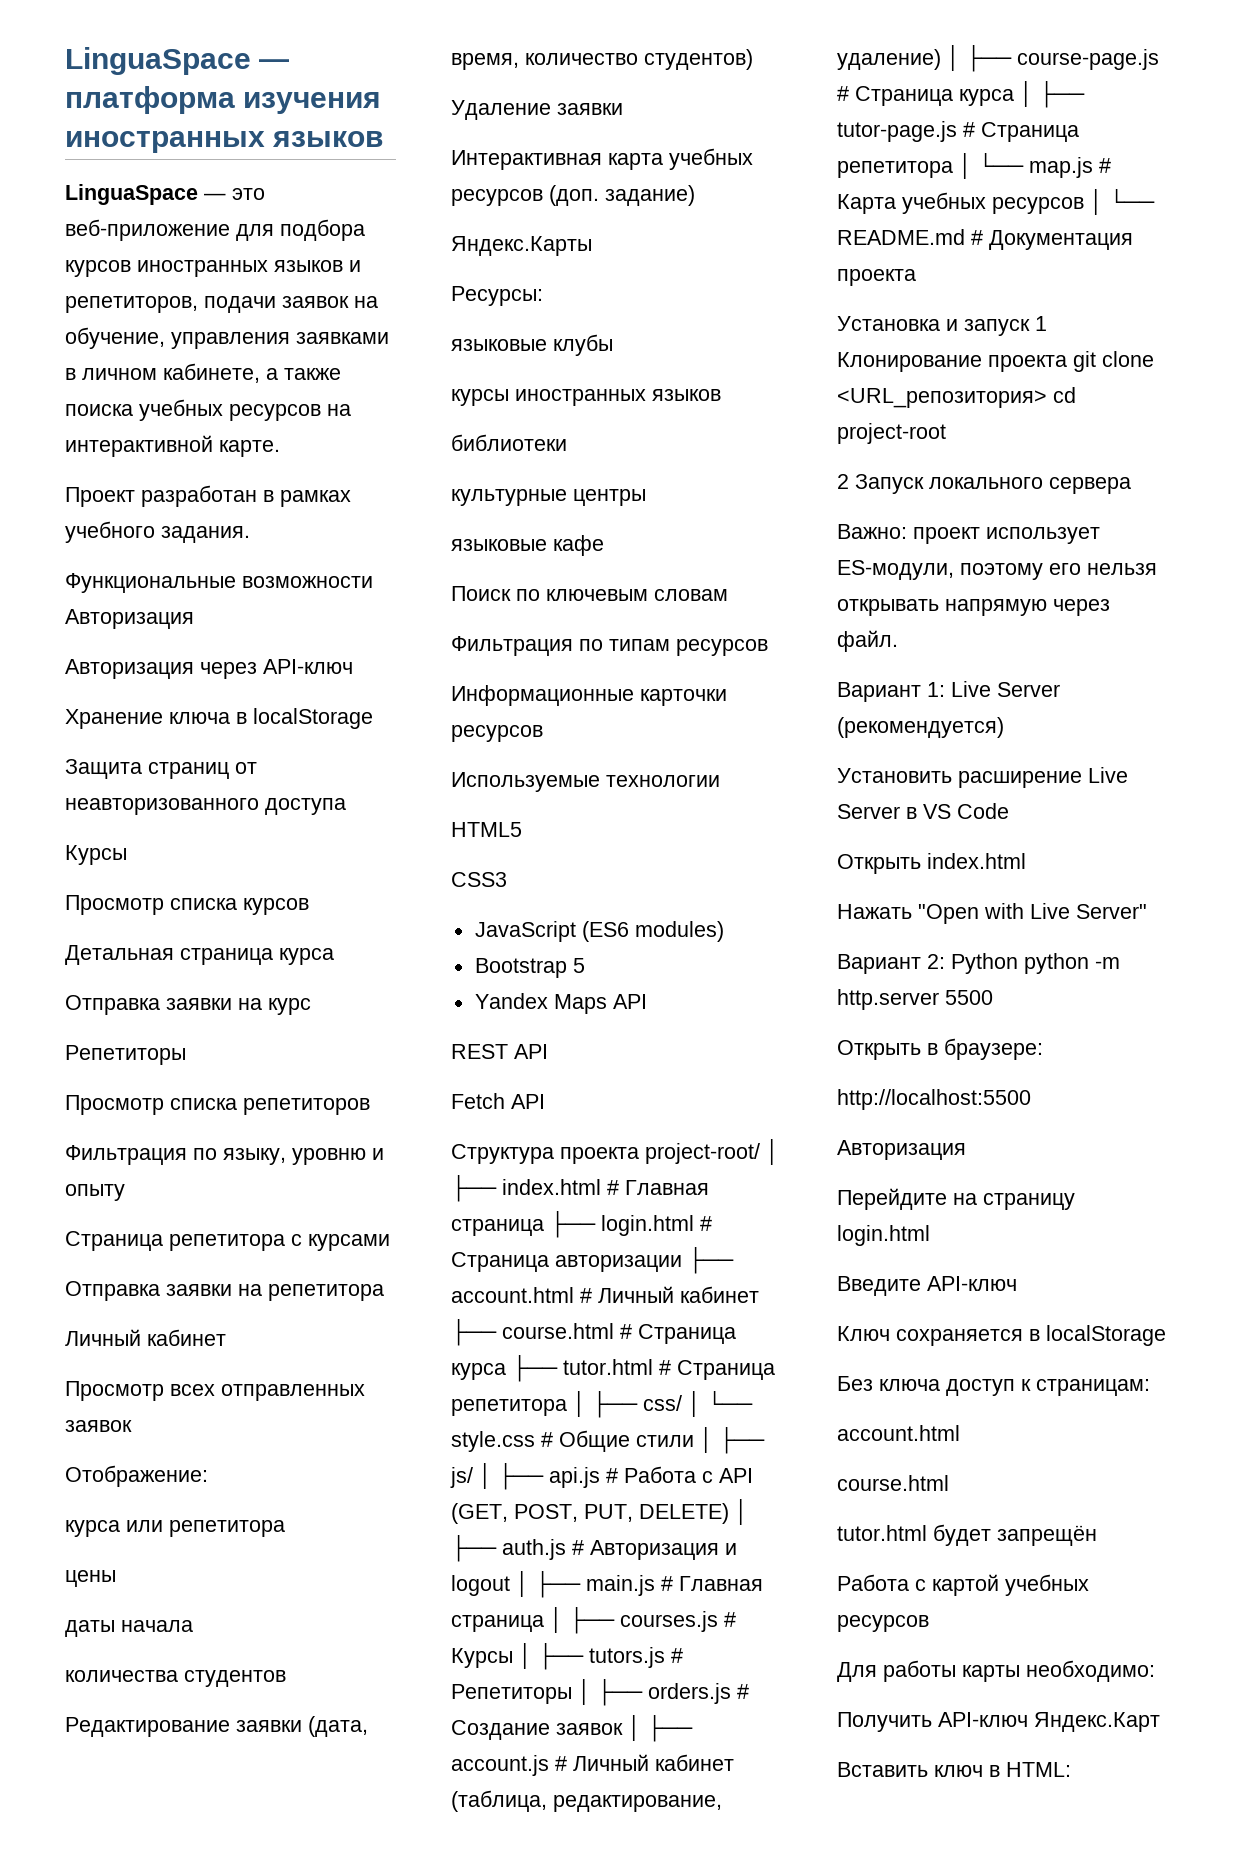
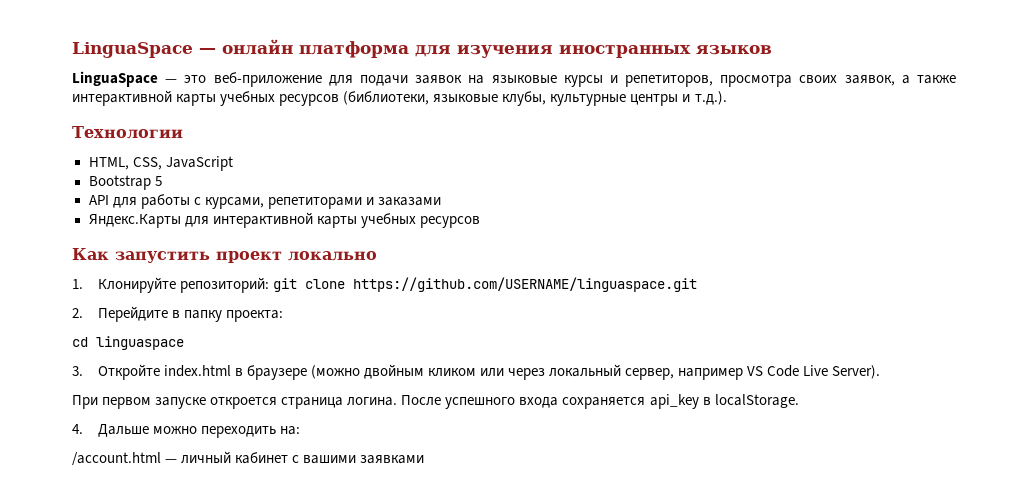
[65,47,290,75] [65,86,235,114] LinguaSpace — платформа -> [72,39,451,58] LinguaSpace — онлайн платформа для
[280,219,365,241] [65,260,361,277] [65,296,378,313] [65,327,389,349] [65,363,341,383] [65,399,351,421] [65,435,280,457] [65,485,351,507] [65,521,250,543] [65,573,373,593] [65,609,194,629] [65,659,353,679] [65,708,373,729] [65,759,257,779] [65,798,346,815] [65,845,127,865] [65,895,309,915] [65,945,334,965] [65,995,311,1015] [65,1045,186,1065] [65,1095,370,1115] [65,1145,384,1165] [65,1184,125,1201] [65,1231,390,1251] [65,1281,384,1301] [65,1329,226,1346] [65,1381,365,1401] [65,1420,132,1432] [65,1465,208,1487] [65,1520,285,1537] [65,1570,116,1587] [65,1620,193,1637] [65,1670,286,1687] [65,1716,368,1737] [451,49,753,70] [451,100,623,120] [451,148,753,170] [451,185,695,206] [451,236,592,256] [451,286,543,306] [451,334,613,356] [451,389,721,406] [451,434,567,451] [451,489,646,506] [451,535,604,556] [451,586,728,601] [451,636,768,656] [451,685,727,706] [451,725,543,742] [451,772,720,792] [451,822,522,837] [451,872,507,887] подбора курсов иностранных языков и репетиторов, подачи заявок на обучение, управления заявками в личном кабинете, а также поиска учебных ресурсов на интерактивной карте. // Проект разработан в рамках учебного задания. // Функциональные возможности Авторизация // Авторизация через API-ключ // Хранение ключа в localStorage // Защита страниц от неавторизованного доступа // Курсы // Просмотр списка курсов // Детальная страница курса // Отправка заявки на курс // Репетиторы // Просмотр списка репетиторов // Фильтрация по языку, уровню и опыту // Страница репетитора с курсами // Отправка заявки на репетитора // Личный кабинет // Просмотр всех отправленных заявок // Отображение: // курса или репетитора // цены // даты начала // количества студентов // Редактирование заявки (дата, время, количество студентов) // Удаление заявки // Интерактивная карта учебных ресурсов (доп. задание) // Яндекс.Карты // Ресурсы: // языковые клубы // курсы иностранных языков // библиотеки // культурные центры // языковые кафе // Поиск по ключевым словам // Фильтрация по типам ресурсов // Информационные карточки ресурсов // Используемые технологии // HTML5 // CSS3 // -> [359,75,956,87] [72,90,727,106] [72,126,183,139] [88,157,162,170] подачи заявок на языковые курсы и репетиторов, просмотра своих заявок, а также интерактивной карты учебных ресурсов (библиотеки, языковые клубы, культурные центры и т.д.). // Технологии // HTML, CSS,
[581,921,724,942] (ES6 modules) -> (233, 163) none
[474,993,647,1014] [451,1044,548,1059] [451,1093,545,1109] [451,1139,779,1165] [451,1175,709,1202] [451,1211,712,1238] [451,1247,734,1274] [451,1286,759,1303] [451,1319,736,1346] [451,1355,775,1382] [451,1391,753,1418] [451,1427,765,1454] [450,1463,753,1490] [451,1499,748,1525] [451,1535,737,1562] [451,1571,763,1598] [451,1607,736,1634] [451,1643,683,1670] [451,1679,749,1706] [451,1715,693,1742] [451,1754,734,1776] [451,1790,722,1812] [837,45,1159,72] [837,81,1085,108] [837,121,1079,142] [837,153,1111,179] [837,189,1155,215] [837,229,1133,250] [837,269,916,286] [837,316,1047,336] [837,351,1154,372] [837,387,1076,408] [837,423,946,444] [837,474,1131,494] [837,524,1100,544] [837,560,1157,580] [837,599,1110,616] [837,630,898,652] [837,681,1060,702] [837,717,1004,738] [837,767,1128,788] [837,803,1009,819] [837,853,1026,874] [837,903,1147,924] [837,953,1120,974] [837,989,993,1010] [837,1038,1043,1060] [837,1089,1031,1110] [837,1140,966,1160] [837,1188,1075,1210] [837,1225,930,1246] [837,1276,1017,1296] [837,1325,1166,1346] [837,1376,1150,1396] [837,1425,960,1441] [837,1475,949,1491] [837,1524,1097,1546] [837,1574,1089,1596] [837,1615,929,1632] [837,1660,1155,1682] [837,1712,1160,1732] [837,1762,1071,1777] Yandex Maps API // REST API // Fetch API // Структура проекта project-root/ │ ├── index.html # Главная страница ├── login.html # Страница авторизации ├── account.html # Личный кабинет ├── course.html # Страница курса ├── tutor.html # Страница репетитора │ ├── css/ │ └── style.css # Общие стили │ ├── js/ │ ├── api.js # Работа с API (GET, POST, PUT, DELETE) │ ├── auth.js # Авторизация и logout │ ├── main.js # Главная страница │ ├── courses.js # Курсы │ ├── tutors.js # Репетиторы │ ├── orders.js # Создание заявок │ ├── account.js # Личный кабинет (таблица, редактирование, удаление) │ ├── course-page.js # Страница курса │ ├── tutor-page.js # Страница репетитора │ └── map.js # Карта учебных ресурсов │ └── README.md # Документация проекта // Установка и запуск 1 Клонирование проекта git clone <URL_репозитория> cd project-root // 2 Запуск локального сервера // Важно: проект использует ES-модули, поэтому его нельзя открывать напрямую через файл. // Вариант 1: Live Server (рекомендуется) // Установить расширение Live Server в VS Code // Открыть index.html // Нажать "Open with Live Server" // Вариант 2: Python python -m http.server 5500 // Открыть в браузере: // http://localhost:5500 // Авторизация // Перейдите на страницу login.html // Введите API-ключ // Ключ сохраняется в localStorage // Без ключа доступ к страницам: // account.html // course.html // tutor.html будет запрещён // Работа с картой учебных ресурсов // Для работы карты необходимо: // Получить API-ключ Яндекс.Карт // Вставить ключ в HTML: -> [88,194,441,209] [88,212,480,228] [72,248,377,263] [72,277,697,293] [72,306,283,322] [72,336,184,350] [72,364,881,380] [72,394,799,409] [72,424,300,438] [72,451,425,466] API для работы с курсами, репетиторами и заказами // Яндекс.Карты для интерактивной карты учебных ресурсов // Как запустить проект локально // 1. Клонируйте репозиторий: git clone https://github.com/USERNAME/linguaspace.git // 2. Перейдите в папку проекта: // cd linguaspace // 3. Откройте index.html в браузере (можно двойным кликом или через локальный сервер, например VS Code Live Server). // При первом запуске откроется страница логина. После успешного входа сохраняется api_key в localStorage. // 4. Дальше можно переходить на: // /account.html — личный кабинет с вашими заявками

